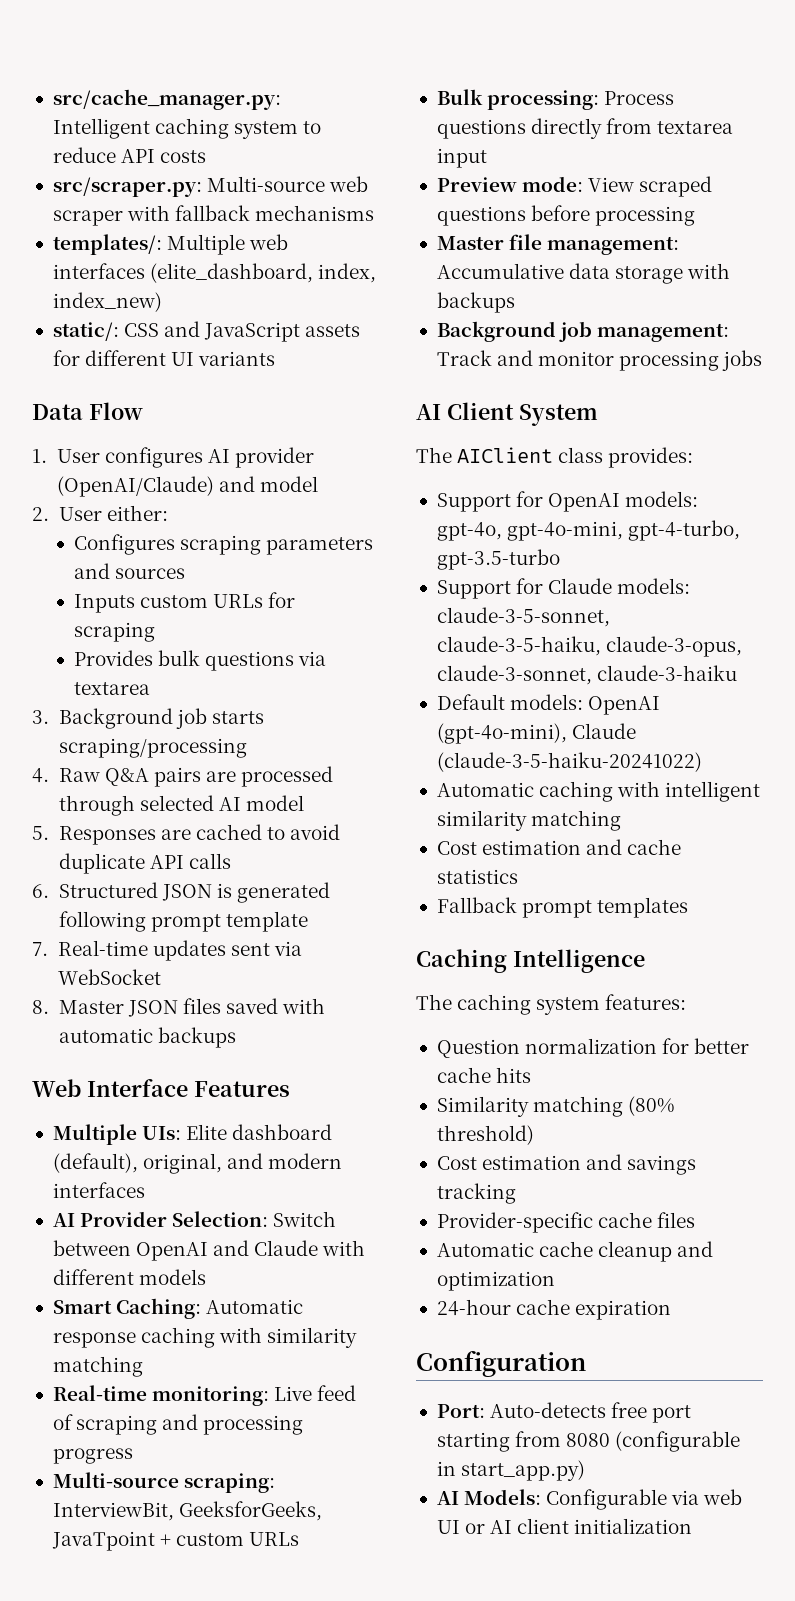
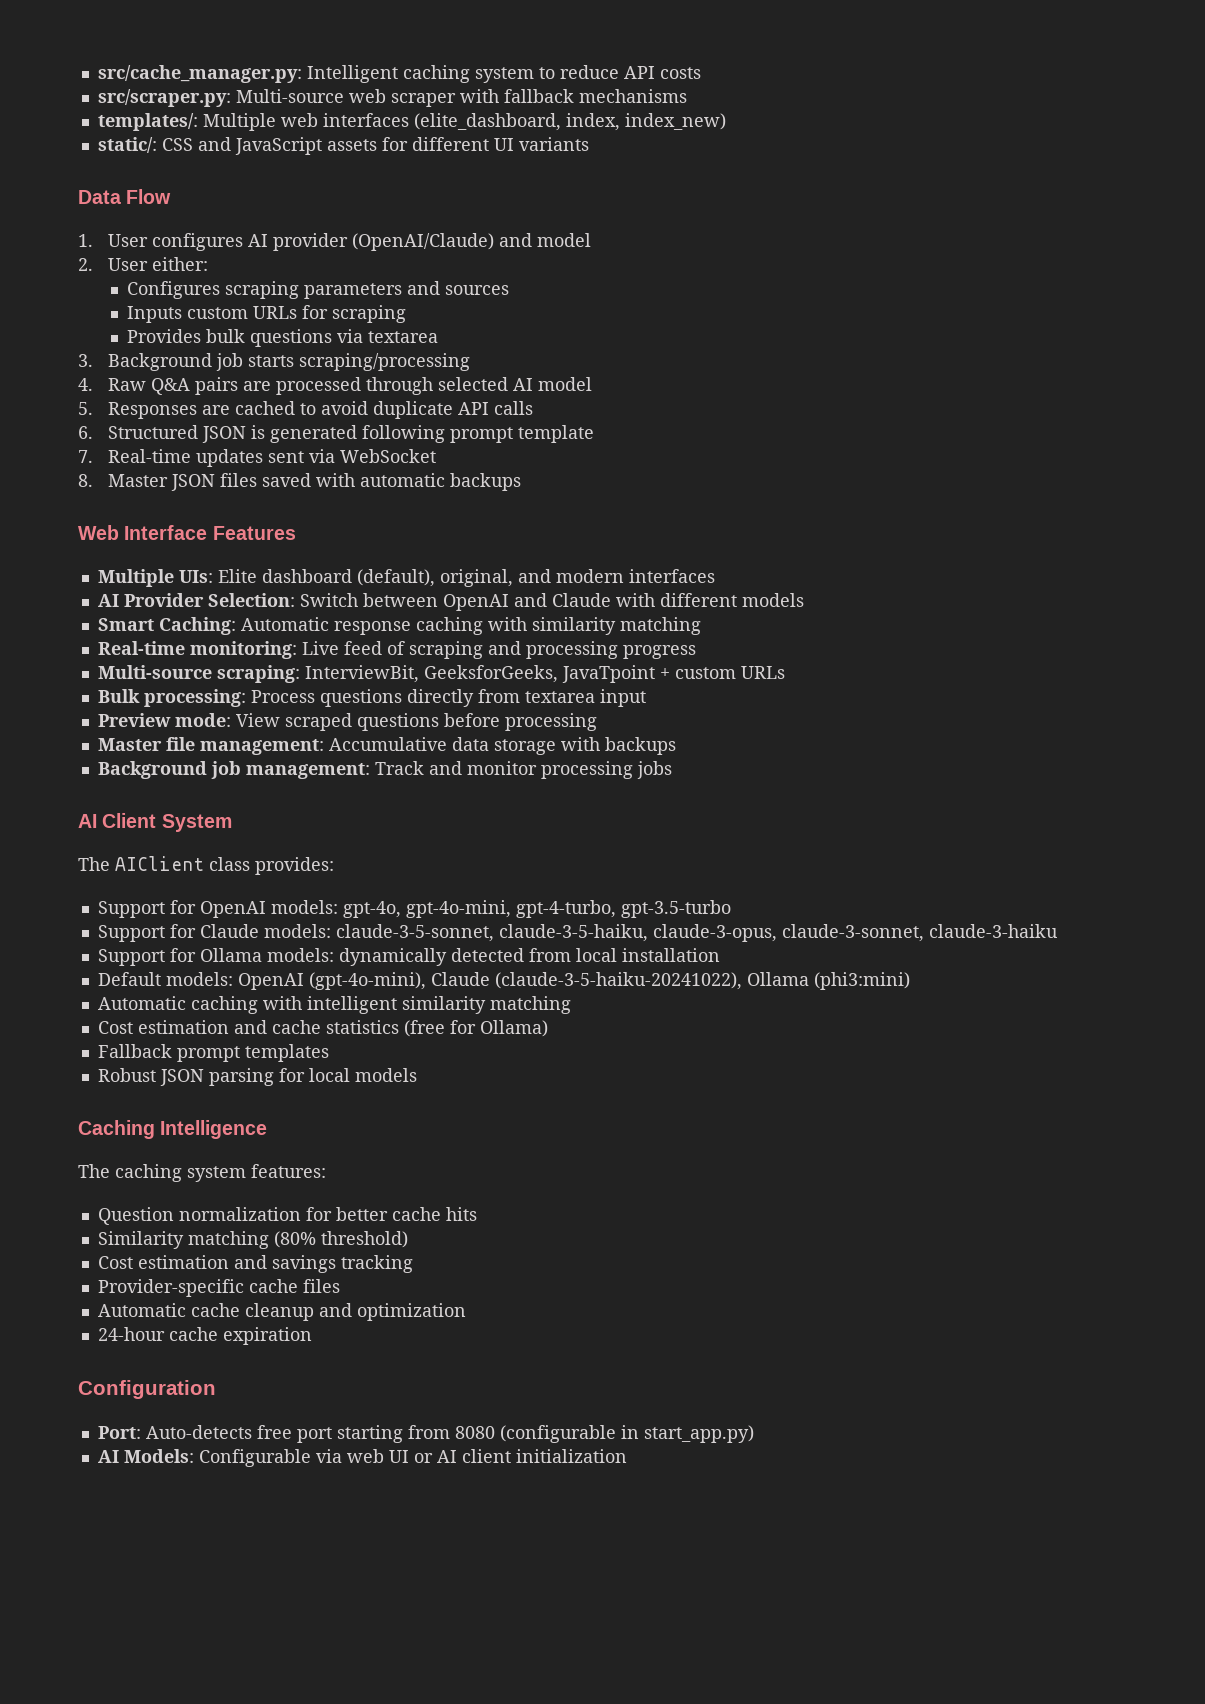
(738, 673) none -> [97,948,720,966] // Support for Ollama models: dynamically detected from local installation
[436,752,702,772] (claude-3-5-haiku-20241022) -> [494,972,910,990] (claude-3-5-haiku-20241022), Ollama (phi3:mini)
(518, 876) none -> [403,1020,548,1037] (free for Ollama)
(689, 907) none -> [97,1068,417,1086] // Robust JSON parsing for local models

